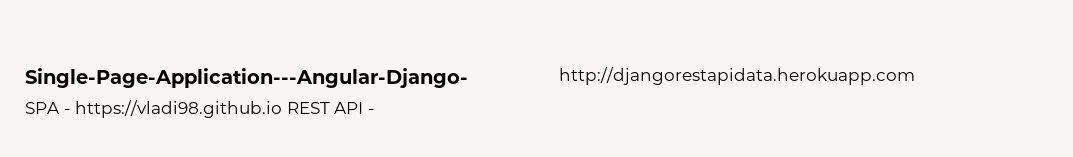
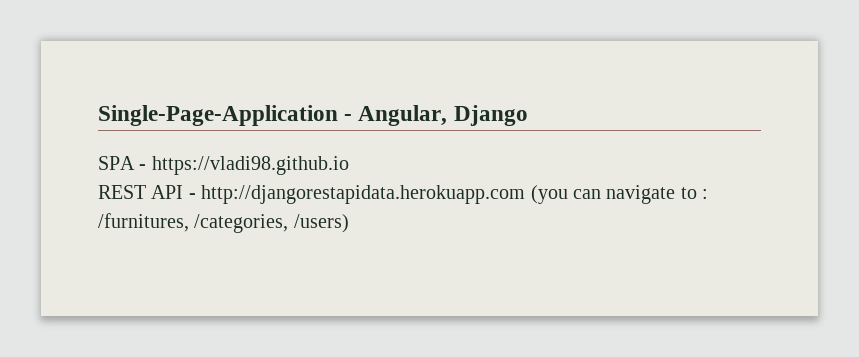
[25,68,468,88] Single-Page-Application---Angular-Django- -> [98,105,528,126] Single-Page-Application - Angular, Django
(283, 109) none -> (349, 165) //
(915, 76) none -> [530,185,709,204] [98,213,349,233] (you can navigate to : /furnitures, /categories, /users)

